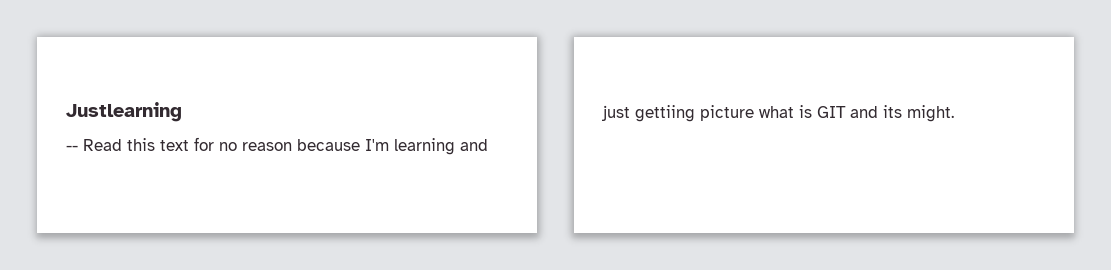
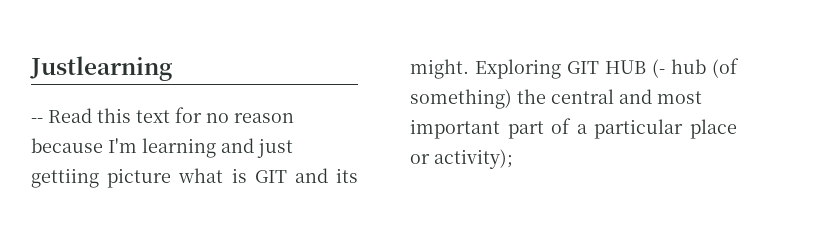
(954, 113) none -> [475,58,739,79] [410,89,702,109] [410,118,737,139] [410,149,513,169] Exploring GIT HUB (- hub (of something) the central and most important part of a particular place or activity);

